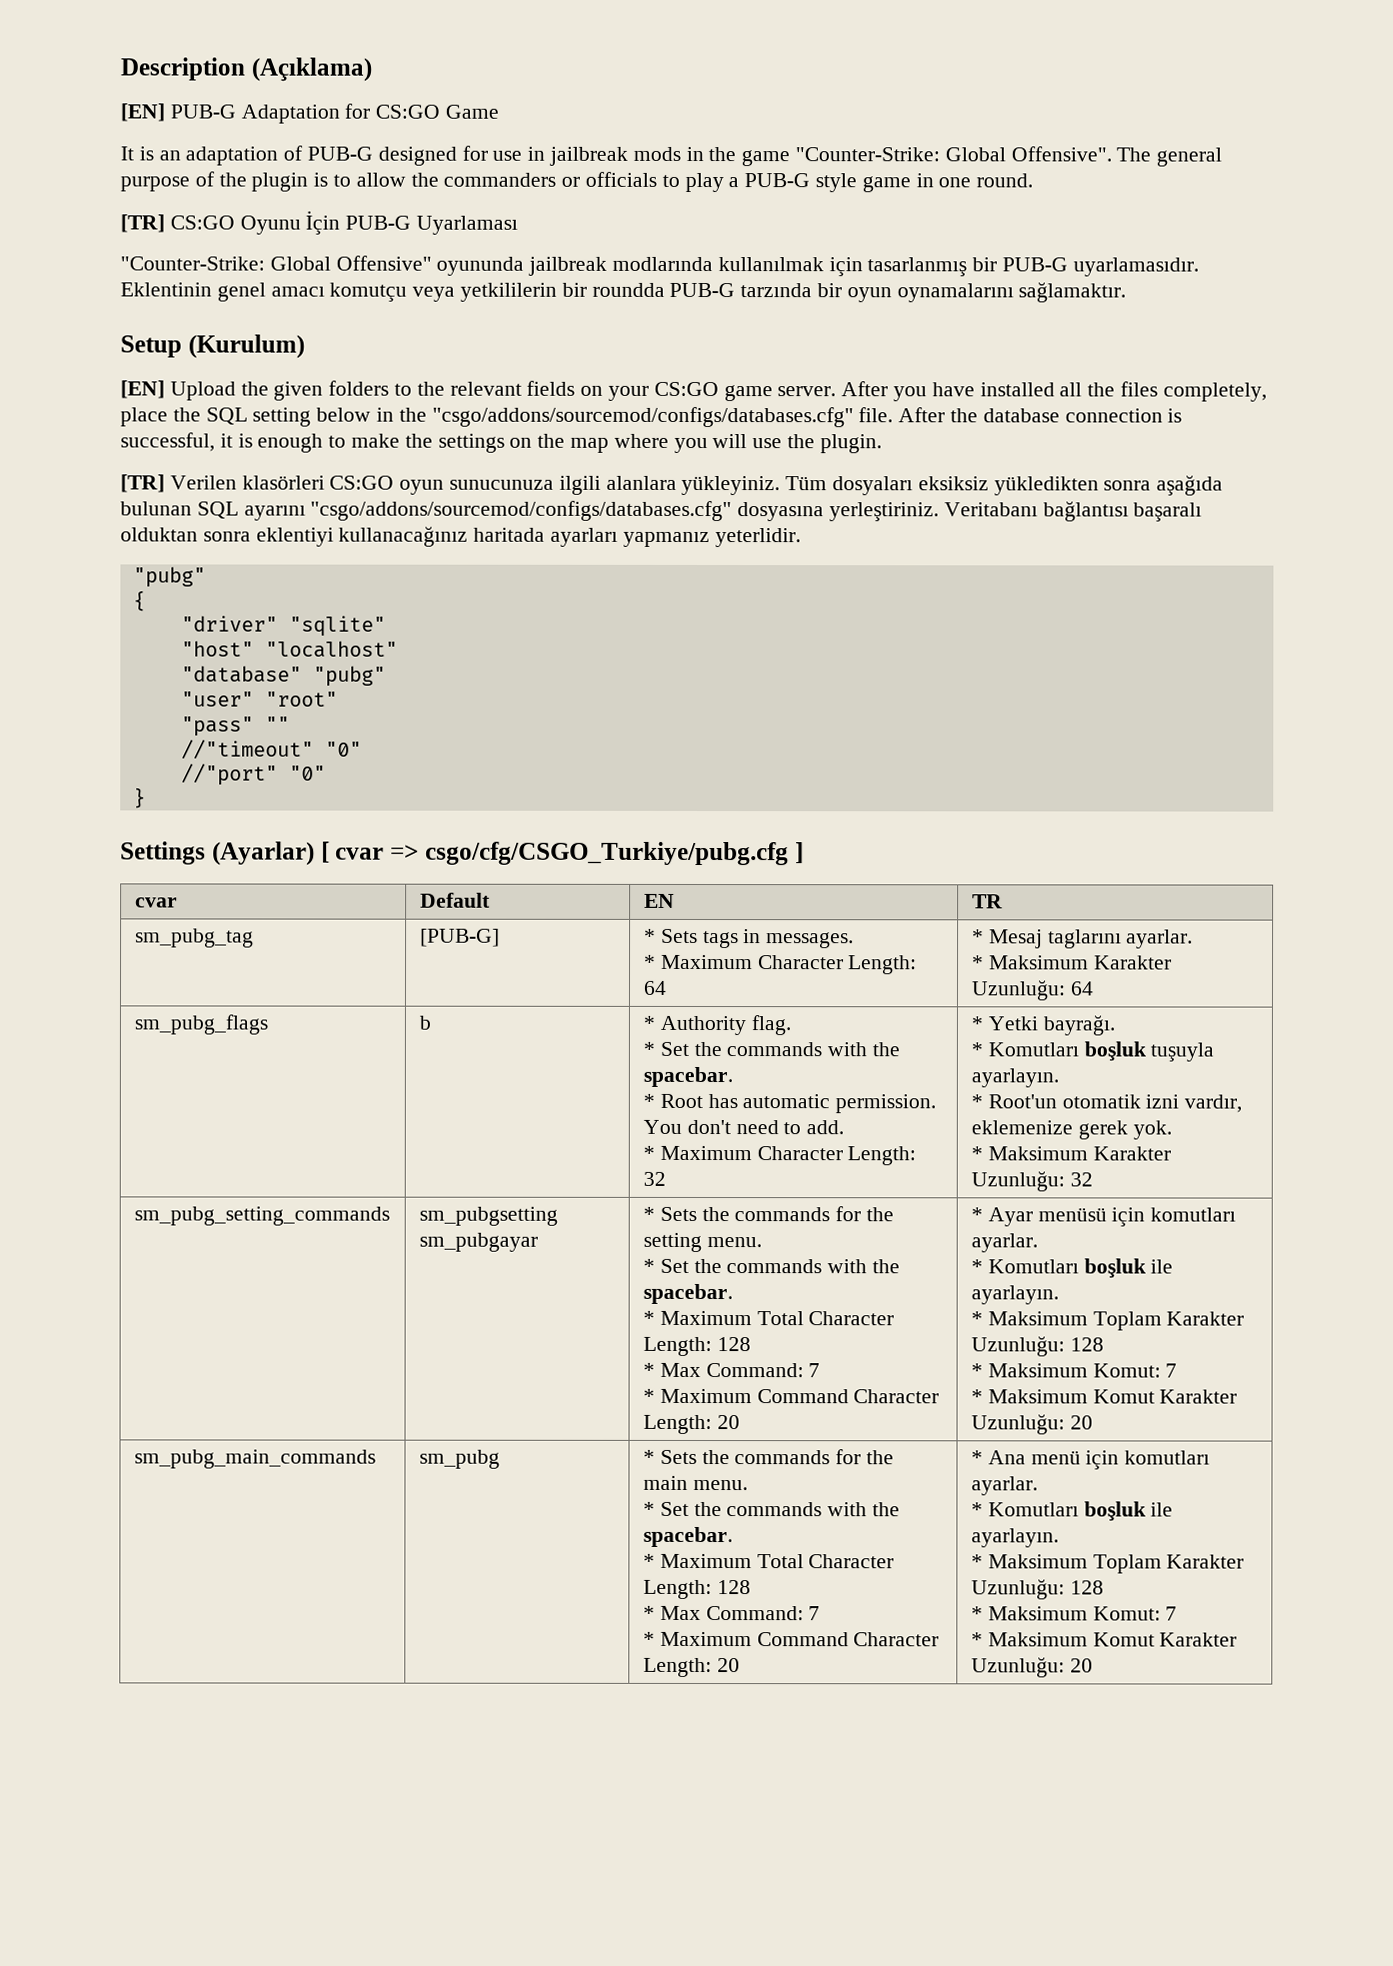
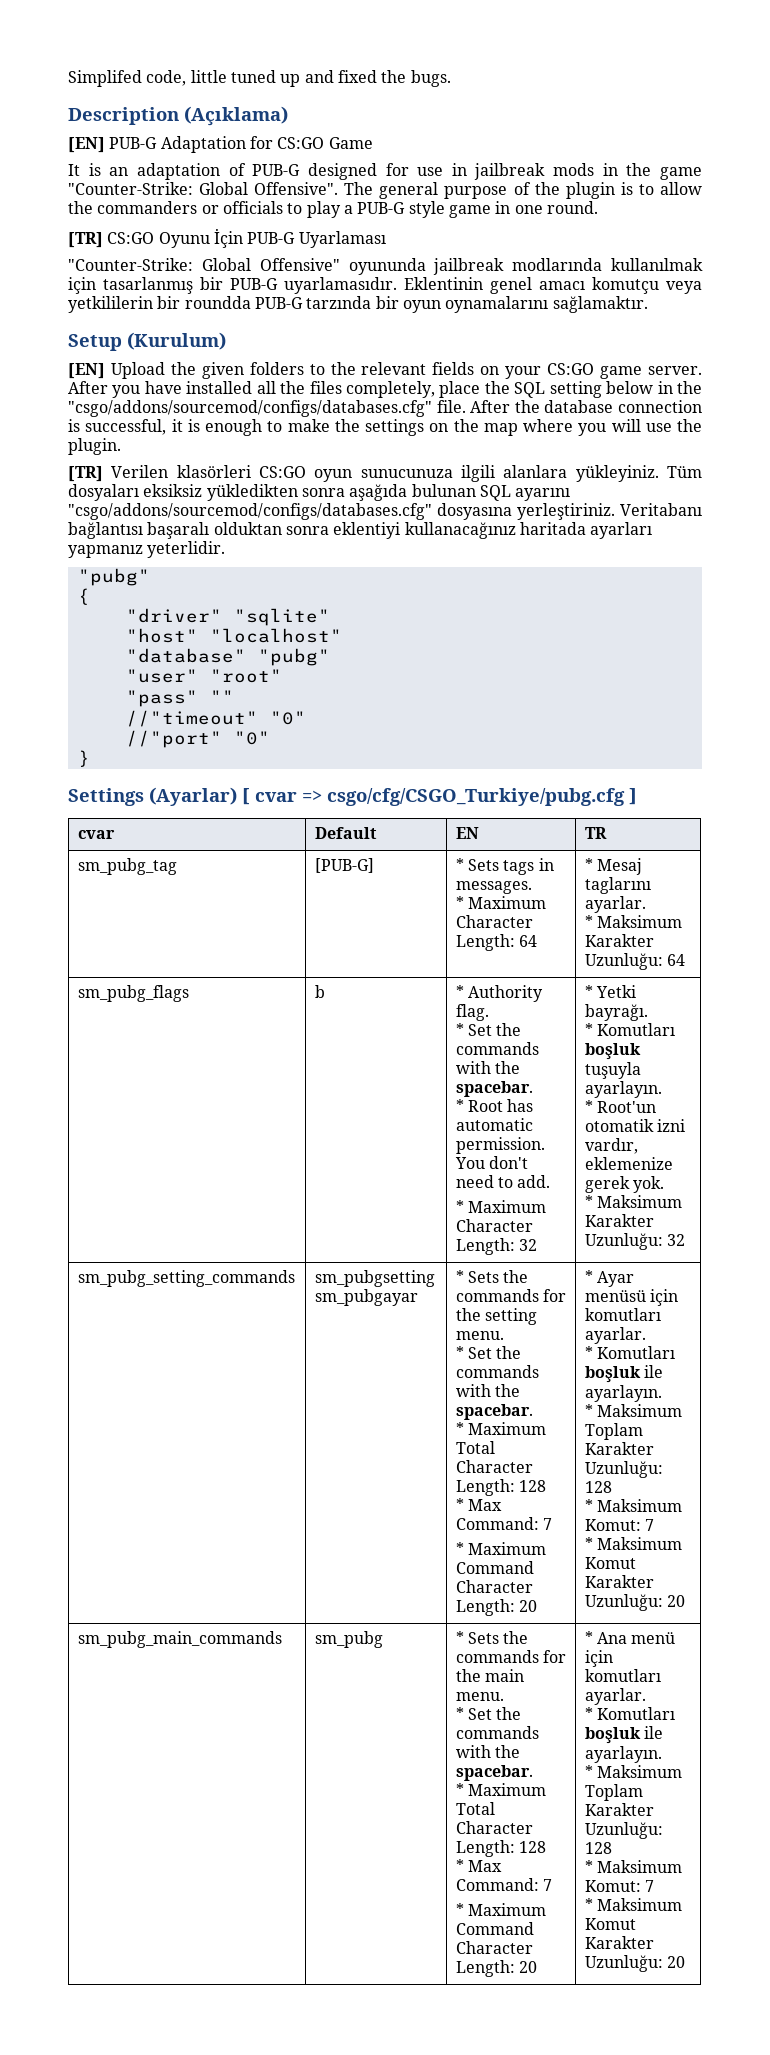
(120, 69) none -> [68,70,451,87] Simplifed code, little tuned up and fixed the bugs. //

